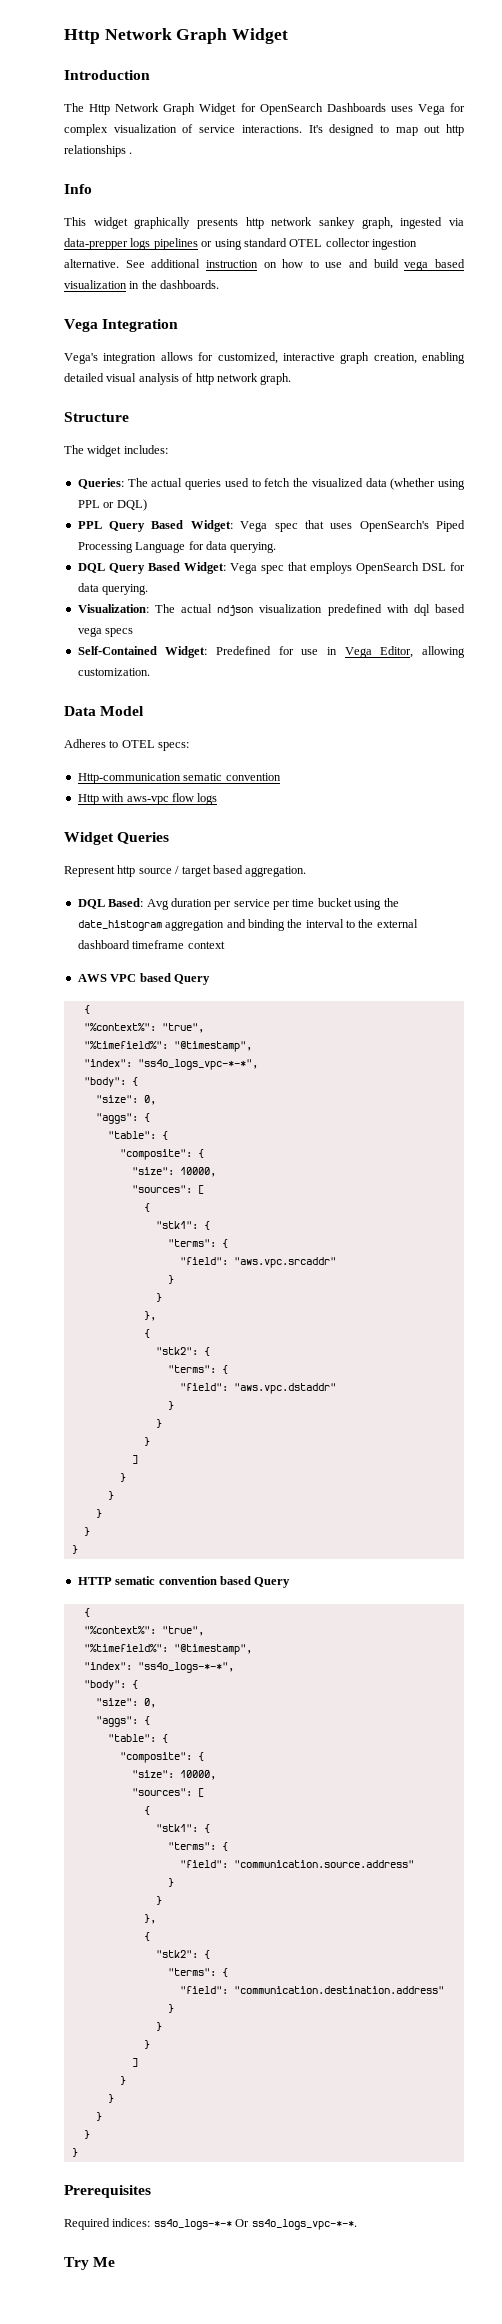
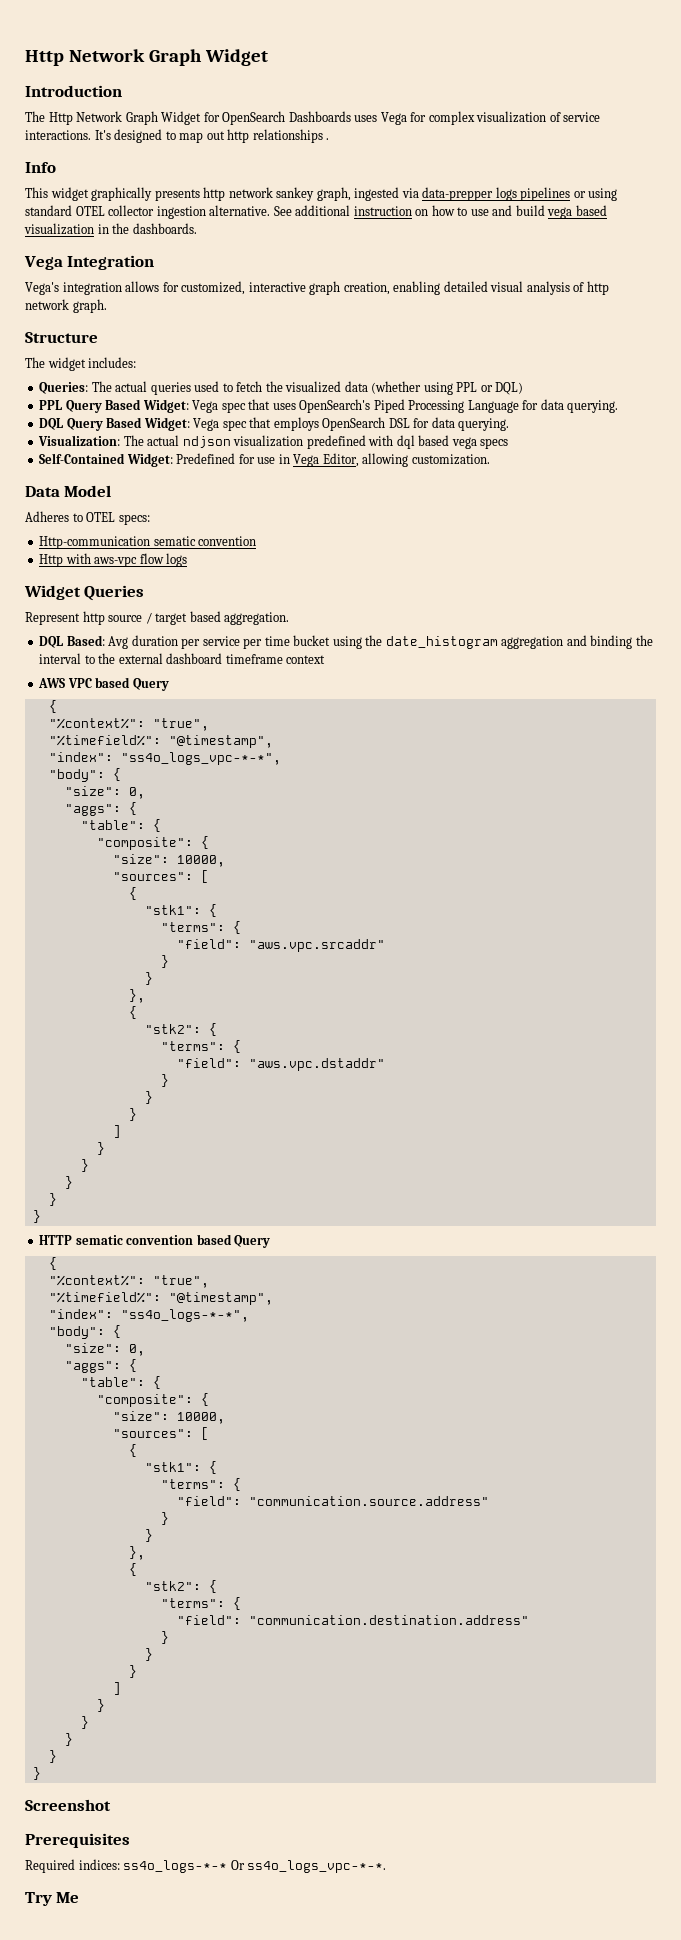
(78, 2152) none -> [25,1799,111,1811] // Screenshot

